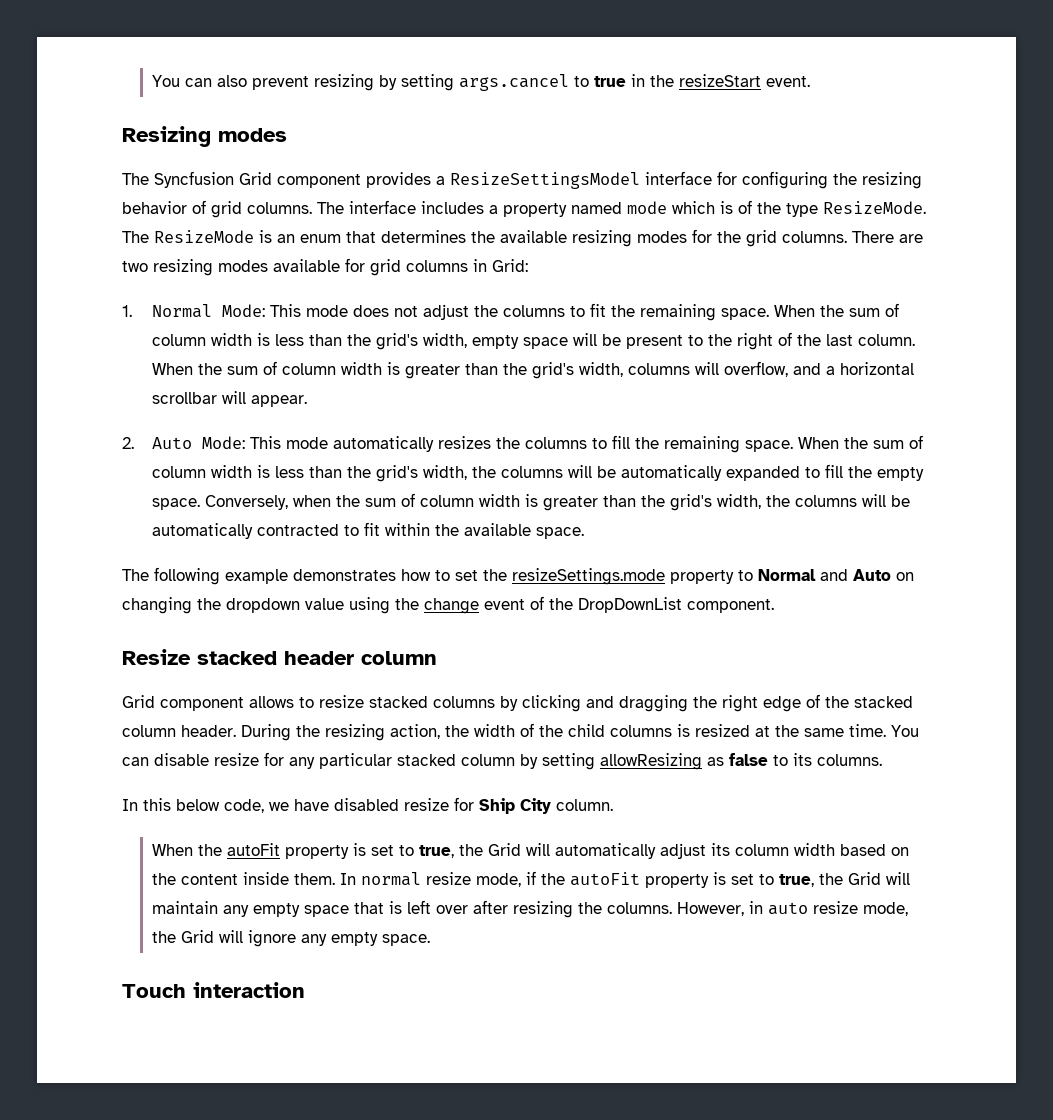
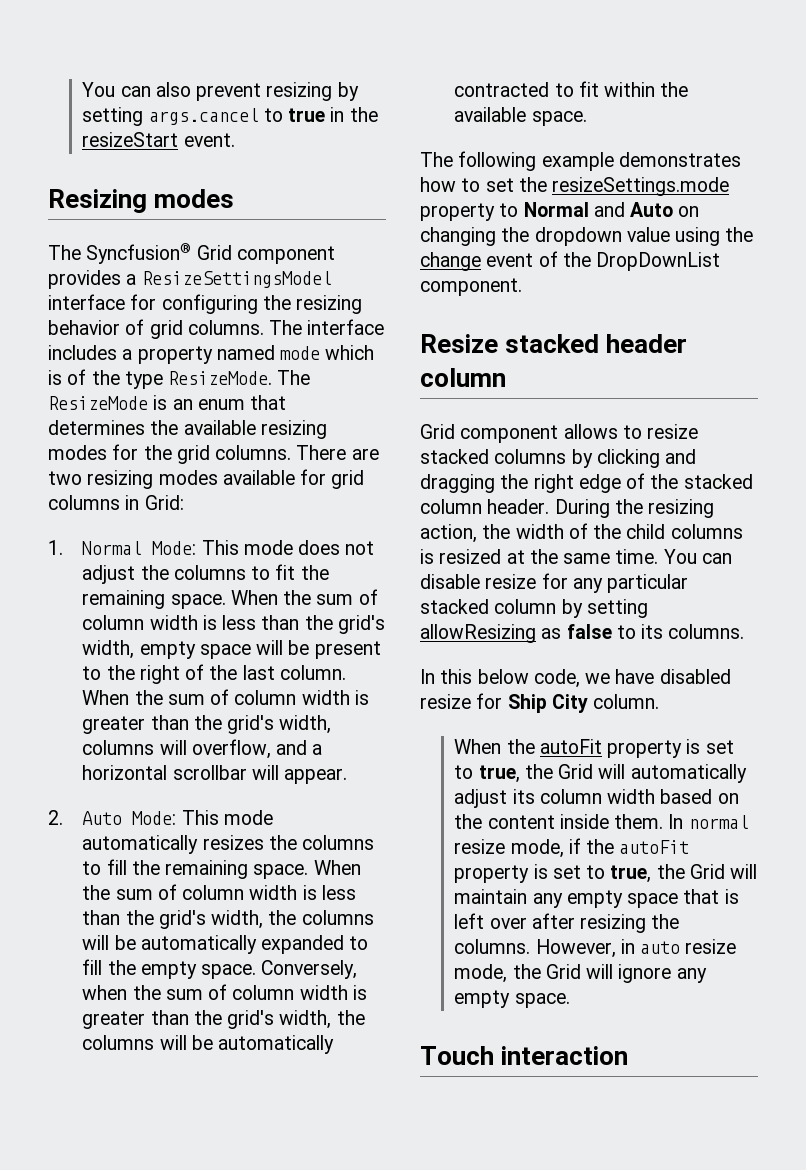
[154,171,234,188] Syncfusion -> [86,243,192,264] Syncfusion®

